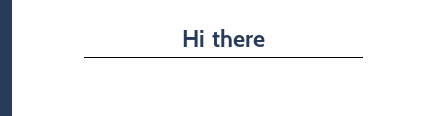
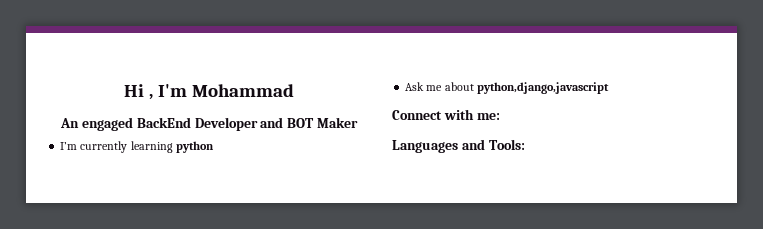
[211,29,265,47] there -> [149,84,294,100] [60,117,358,131] [60,141,214,153] [405,82,609,94] [392,109,500,120] [392,139,525,153] , I'm Mohammad // An engaged BackEnd Developer and BOT Maker // I’m currently learning python // Ask me about python,django,javascript // Connect with me: // Languages and Tools:

